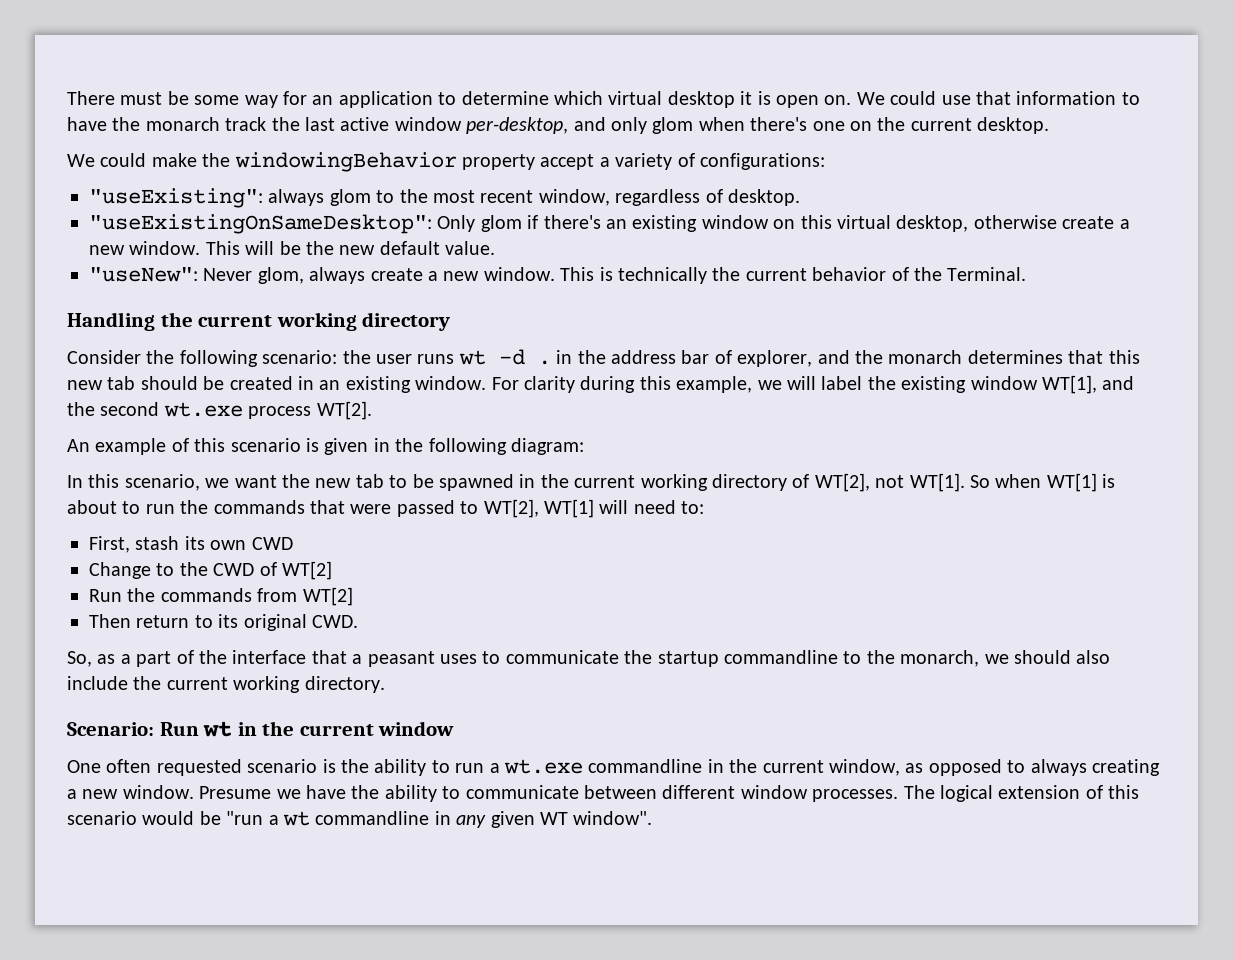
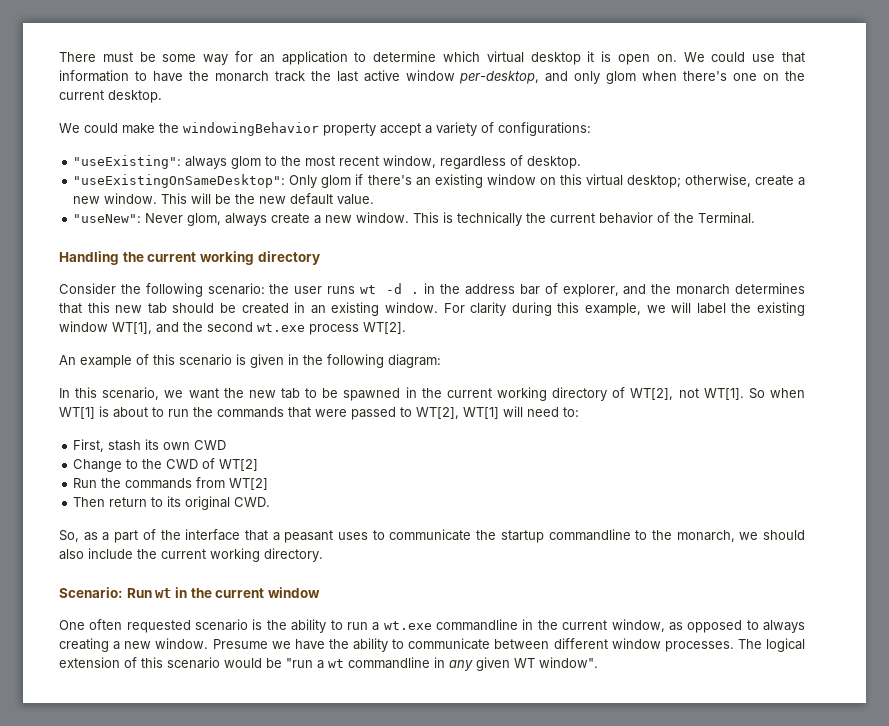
[896,215,1057,232] desktop, otherwise -> [626,174,751,188] desktop; otherwise,

